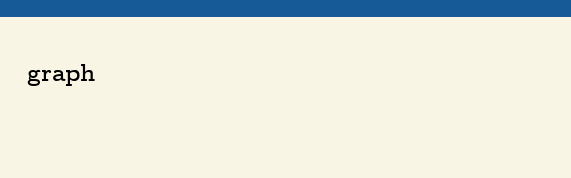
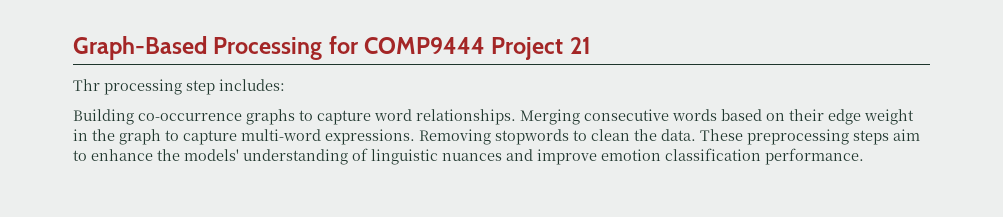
[27,64,95,86] graph -> [73,36,591,60] [73,79,285,95] [73,109,914,125] [73,129,920,145] [73,148,864,165] Graph-Based Processing for COMP9444 Project 21 // Thr processing step includes: // Building co-occurrence graphs to capture word relationships. Merging consecutive words based on their edge weight in the graph to capture multi-word expressions. Removing stopwords to clean the data. These preprocessing steps aim to enhance the models' understanding of linguistic nuances and improve emotion classification performance.

